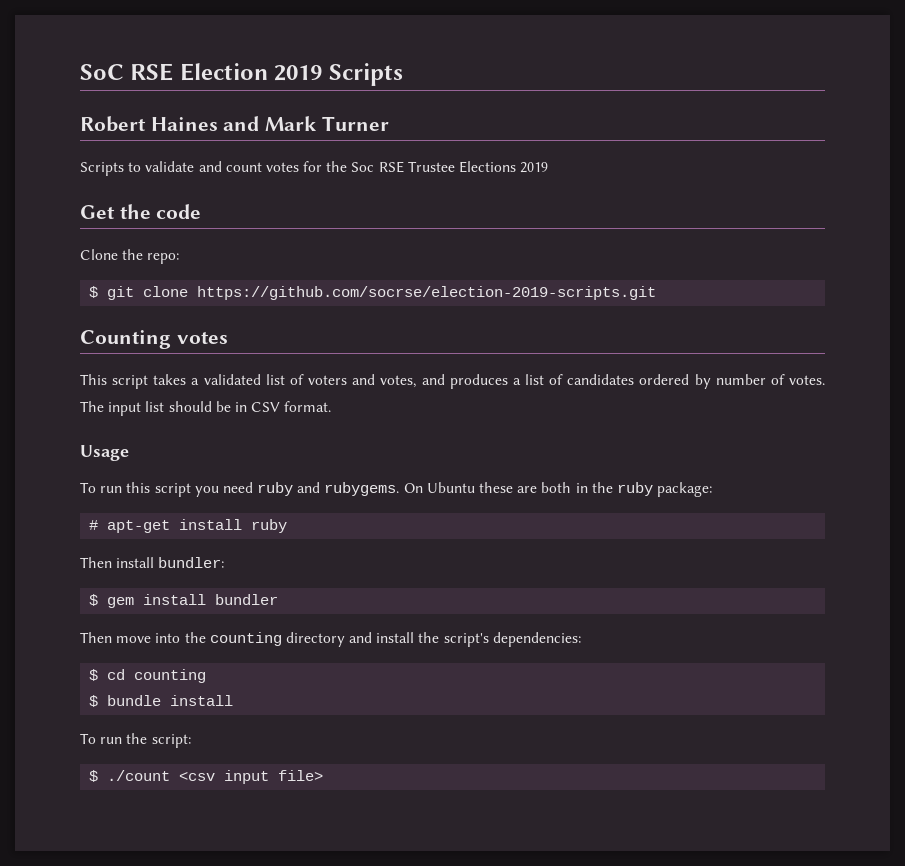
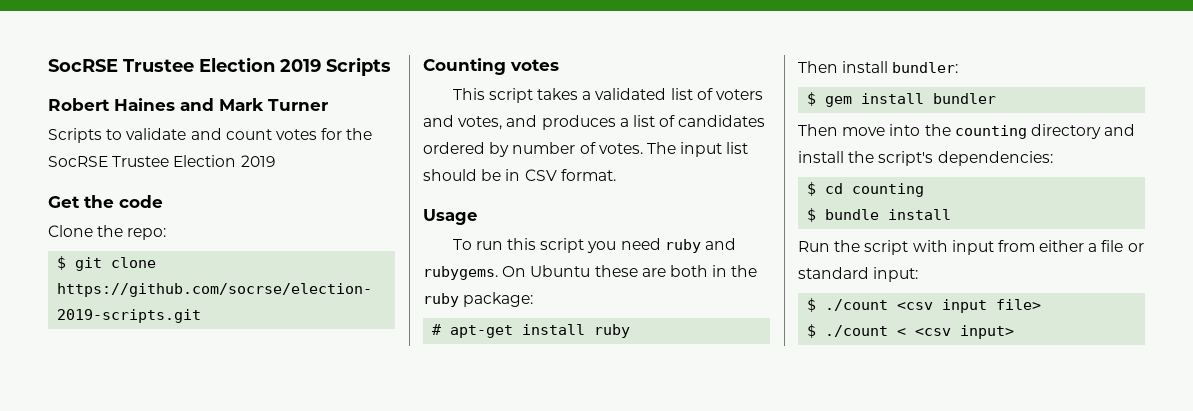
[80,63,174,81] SoC RSE -> [48,59,194,72] SocRSE Trustee
[351,161,517,173] Soc RSE Trustee Elections -> [48,155,237,167] SocRSE Trustee Election
[80,733,191,748] To run the script: -> [798,240,1144,255] [798,267,919,282] Run the script with input from either a file or standard input:
(324, 775) none -> [807,324,1015,339] // $ ./count < <csv input>

